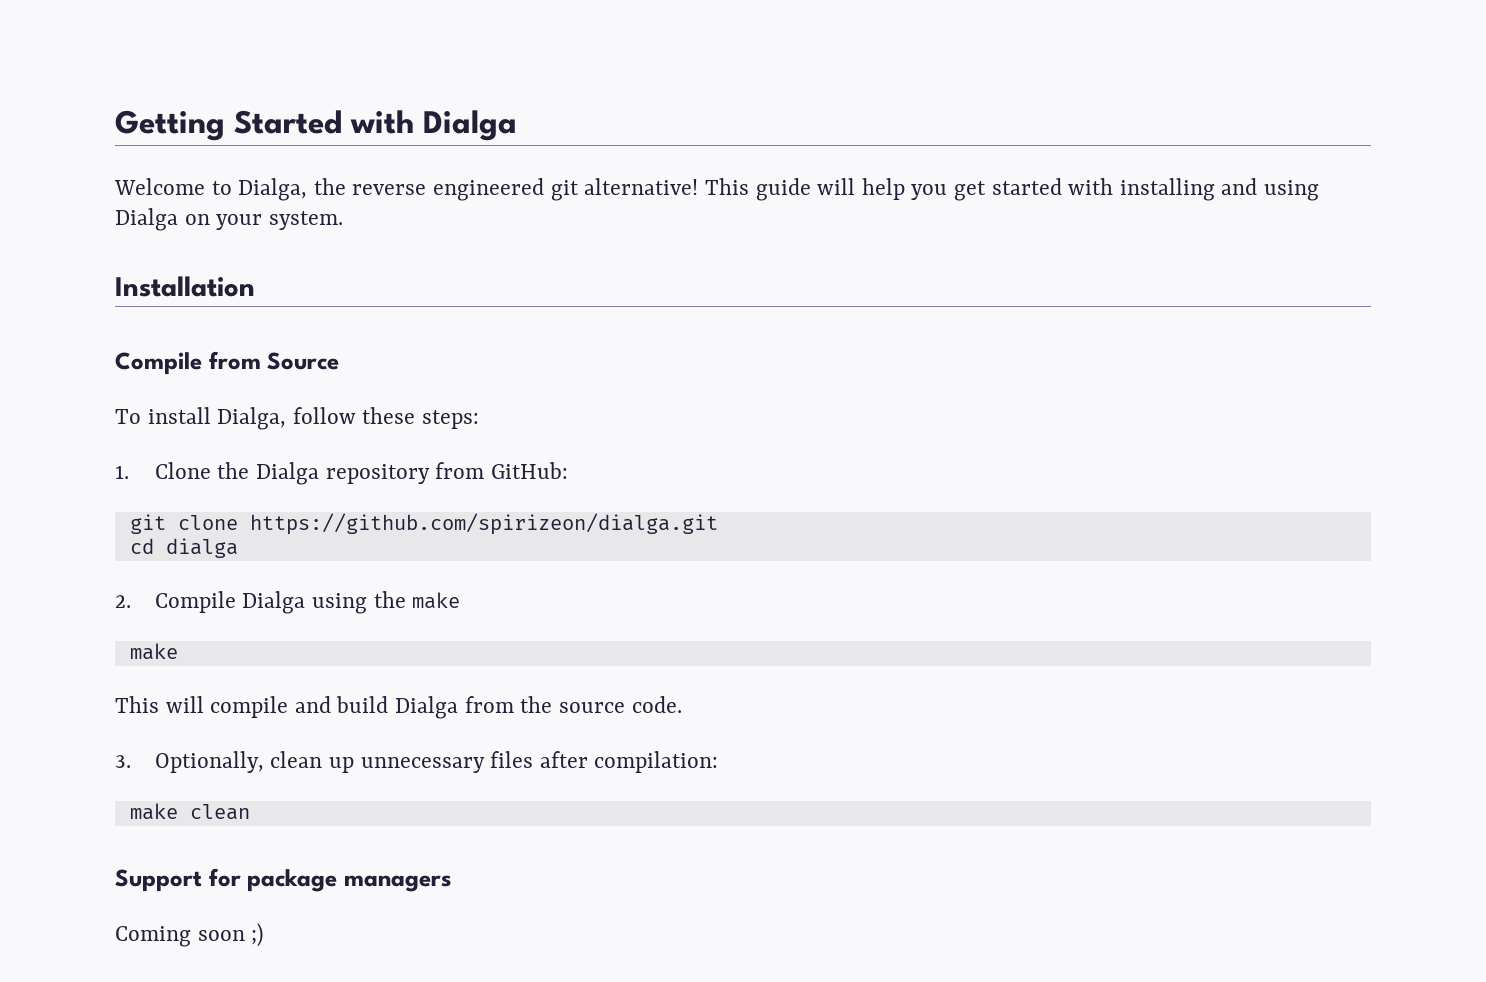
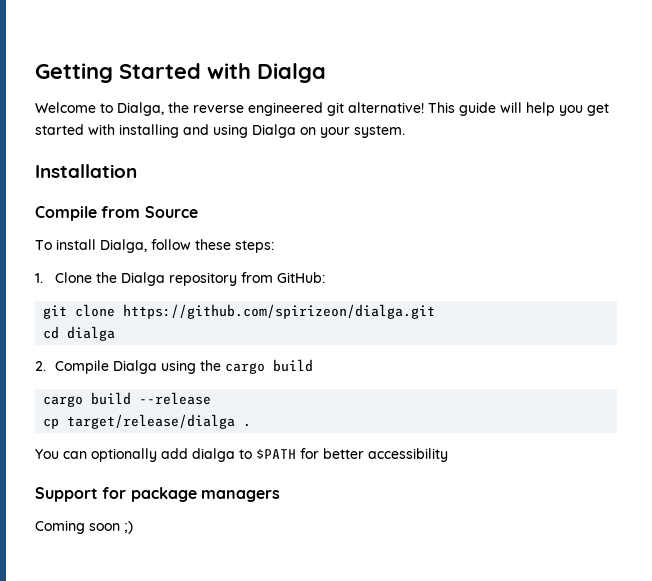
[412,592,461,609] [129,643,178,660] [115,696,682,719] [115,751,719,773] [129,803,250,820] make // make // This will compile and build Dialga from the source code. // 3. Optionally, clean up unnecessary files after compilation: // make clean -> [225,359,314,374] [43,392,212,407] [43,414,252,429] [35,448,448,462] cargo build // cargo build --release // cp target/release/dialga . // You can optionally add dialga to $PATH for better accessibility

